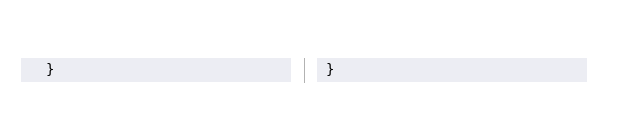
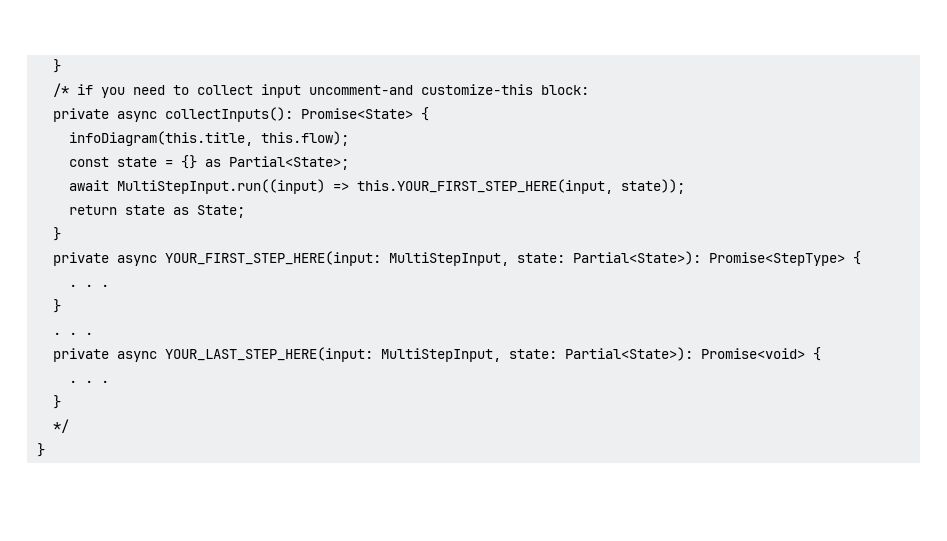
[46,63,55,76] } -> [52,59,61,73] [52,83,589,98] [52,107,429,122] [68,131,349,146] [68,155,349,170] [68,179,685,194] [68,205,245,218] [52,227,61,241] [52,251,861,266] [68,284,109,287] [52,299,61,313] [52,332,93,335] [52,347,821,362] [68,380,109,383] [52,395,61,409] [52,419,69,433] } // /* if you need to collect input uncomment-and customize-this block: // private async collectInputs(): Promise<State> { // infoDiagram(this.title, this.flow); // const state = {} as Partial<State>; // await MultiStepInput.run((input) => this.YOUR_FIRST_STEP_HERE(input, state)); // return state as State; // } // private async YOUR_FIRST_STEP_HERE(input: MultiStepInput, state: Partial<State>): Promise<StepType> { // . . . // } // . . . // private async YOUR_LAST_STEP_HERE(input: MultiStepInput, state: Partial<State>): Promise<void> { // . . . // } // */

